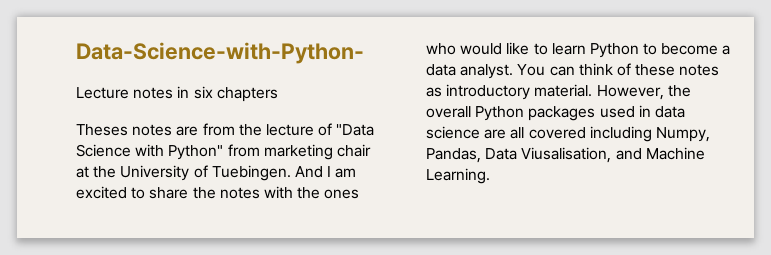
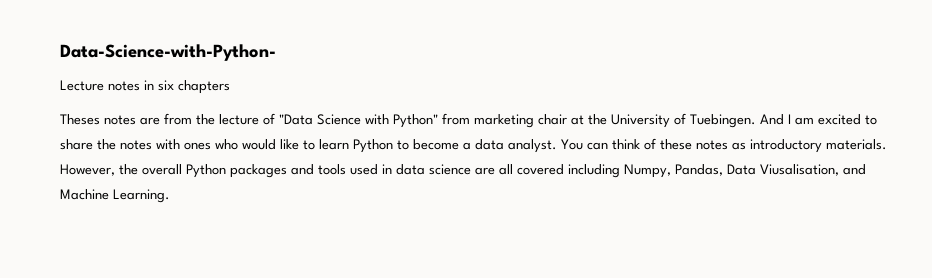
[297,187,321,199] the -> (180, 144) none
[534,84,593,97] material. -> [826,139,887,150] materials.
(596, 113) none -> [291,164,346,175] and tools

